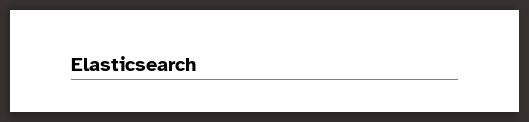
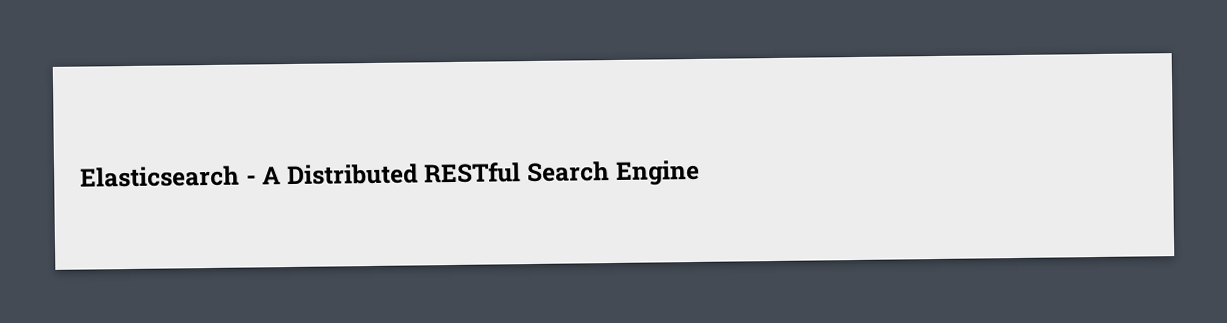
(196, 63) none -> [245,159,700,186] - A Distributed RESTful Search Engine

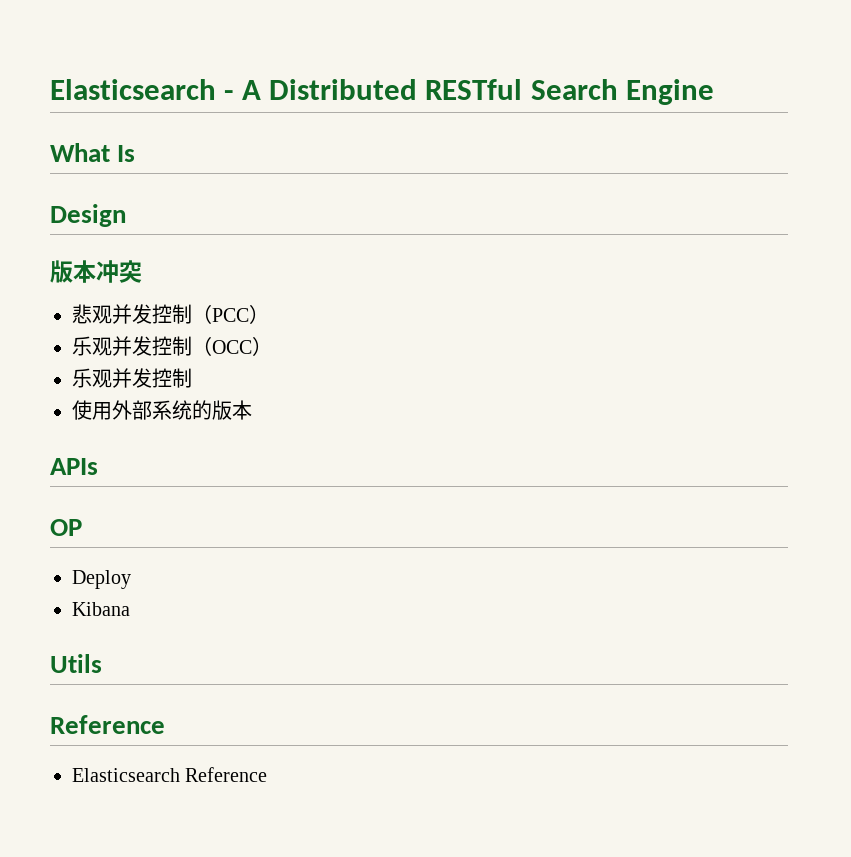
(700, 172) none -> [50,143,136,162] [50,204,126,227] [50,260,142,283] [72,304,269,324] [72,336,272,356] [72,368,192,388] [72,400,252,420] [50,458,98,475] [50,519,82,536] [72,570,131,589] [72,602,130,616] [50,654,102,673] [50,715,165,734] [72,767,268,782] // What Is // Design // 版本冲突 // 悲观并发控制（PCC） // 乐观并发控制（OCC） // 乐观并发控制 // 使用外部系统的版本 // APIs // OP // Deploy // Kibana // Utils // Reference // Elasticsearch Reference

